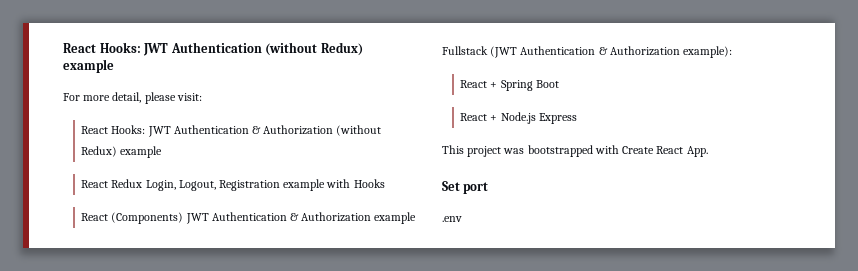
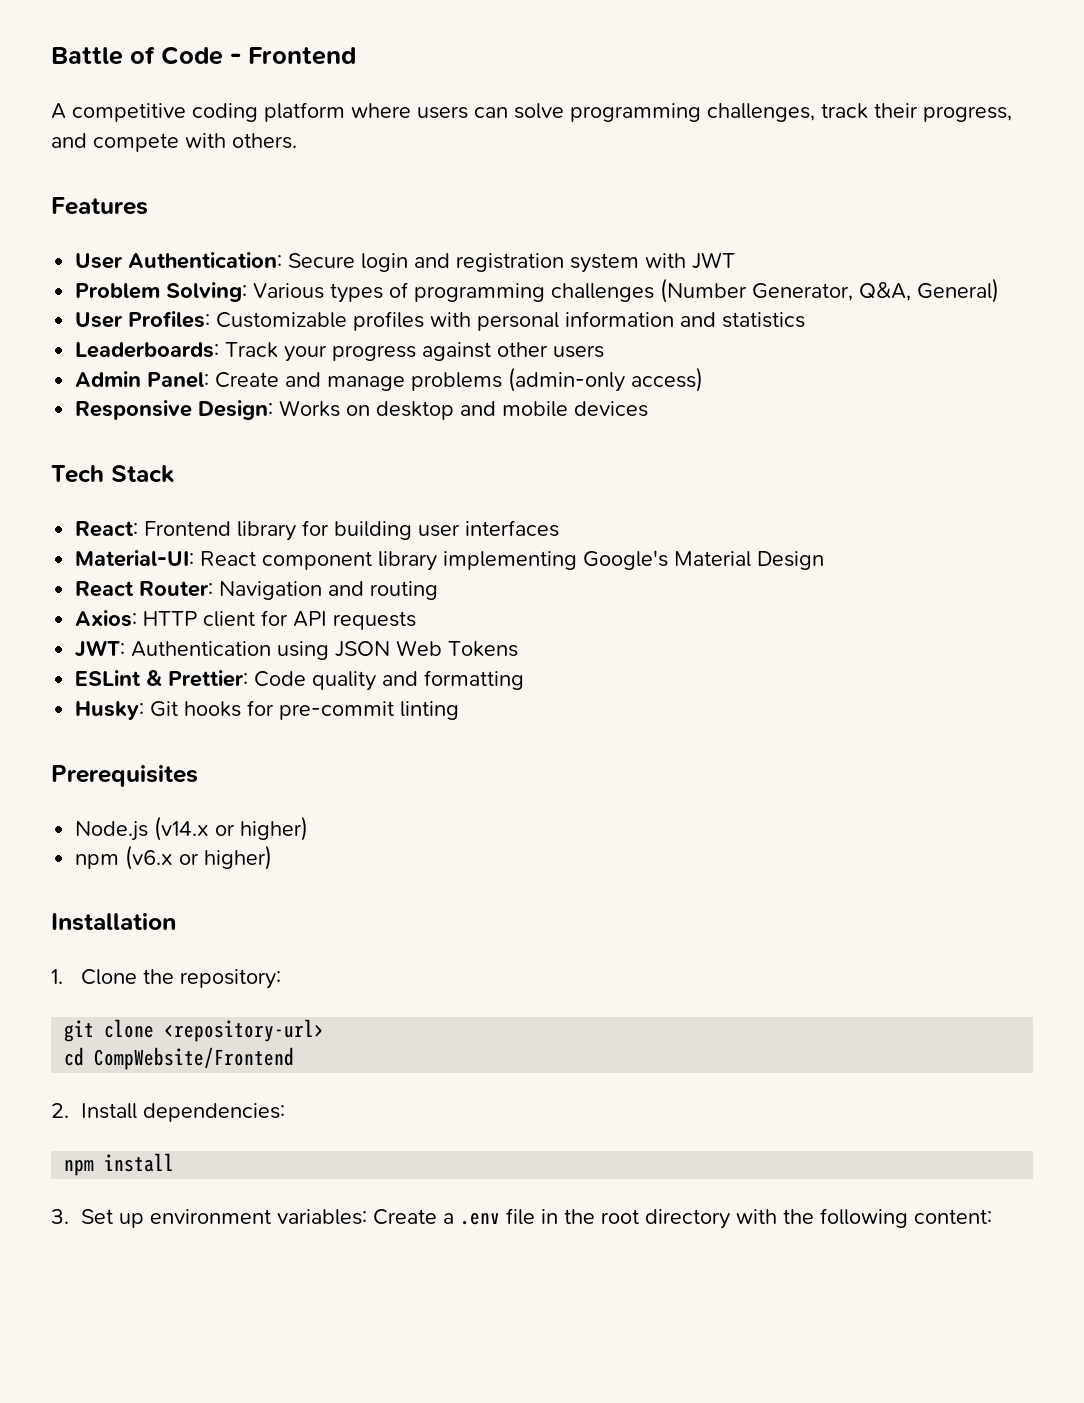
[63,42,363,56] [63,59,114,73] [63,92,202,104] [81,125,382,137] [81,146,163,158] [81,179,385,191] [81,212,417,224] [442,46,733,58] [460,80,559,91] [460,112,577,124] [442,145,708,157] [442,181,489,194] [442,216,462,222] React Hooks: JWT Authentication (without Redux) example // For more detail, please visit: // React Hooks: JWT Authentication & Authorization (without Redux) example // React Redux Login, Logout, Registration example with Hooks // React (Components) JWT Authentication & Authorization example // Fullstack (JWT Authentication & Authorization example): // React + Spring Boot // React + Node.js Express // This project was bootstrapped with Create React App. // Set port // .env -> [51,46,356,65] [51,102,1012,122] [51,133,297,152] [51,197,148,215] [75,252,736,273] [75,278,1000,303] [75,311,806,331] [75,342,605,362] [75,367,704,392] [75,400,649,420] [51,465,174,483] [75,520,560,541] [75,550,825,571] [75,581,439,600] [75,610,417,630] [75,640,519,660] [75,670,525,691] [75,700,460,720] [51,765,198,787] [75,816,309,841] [75,845,273,870] [51,913,176,931] [51,969,282,989] [64,1019,325,1042] [64,1047,295,1070] [51,1103,286,1122] [64,1153,175,1176] [51,1208,993,1229] Battle of Code - Frontend // A competitive coding platform where users can solve programming challenges, track their progress, and compete with others. // Features // User Authentication: Secure login and registration system with JWT // Problem Solving: Various types of programming challenges (Number Generator, Q&A, General) // User Profiles: Customizable profiles with personal information and statistics // Leaderboards: Track your progress against other users // Admin Panel: Create and manage problems (admin-only access) // Responsive Design: Works on desktop and mobile devices // Tech Stack // React: Frontend library for building user interfaces // Material-UI: React component library implementing Google's Material Design // React Router: Navigation and routing // Axios: HTTP client for API requests // JWT: Authentication using JSON Web Tokens // ESLint & Prettier: Code quality and formatting // Husky: Git hooks for pre-commit linting // Prerequisites // Node.js (v14.x or higher) // npm (v6.x or higher) // Installation // 1. Clone the repository: // git clone <repository-url> // cd CompWebsite/Frontend // 2. Install dependencies: // npm install // 3. Set up environment variables: Create a .env file in the root directory with the following content:

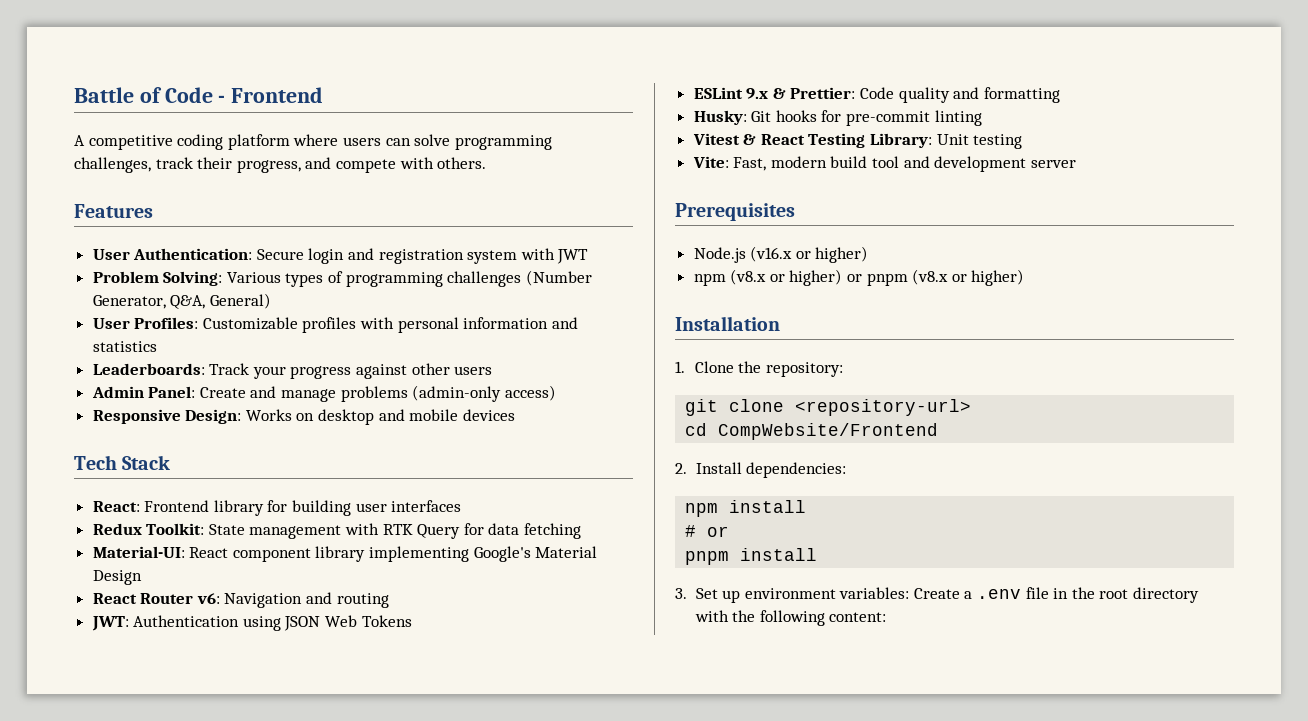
(560, 528) none -> [92,523,582,539] // Redux Toolkit: State management with RTK Query for data fetching
[139,581,214,597] Router: -> [140,593,220,604] Router v6:
[75,610,417,630] // Axios: HTTP client for API requests -> (389, 600) none
(142, 678) none -> [746,88,769,99] 9.x
(460, 710) none -> [692,133,1023,149] [692,156,1076,172] // Vitest & React Testing Library: Unit testing // Vite: Fast, modern build tool and development server
[154,816,210,841] (v14.x -> [750,246,793,262] (v16.x
[125,845,174,870] (v6.x -> [730,269,949,286] (v8.x or higher) or pnpm (v8.x
(175, 1162) none -> [685,525,730,537] [685,548,818,565] // # or // pnpm install

